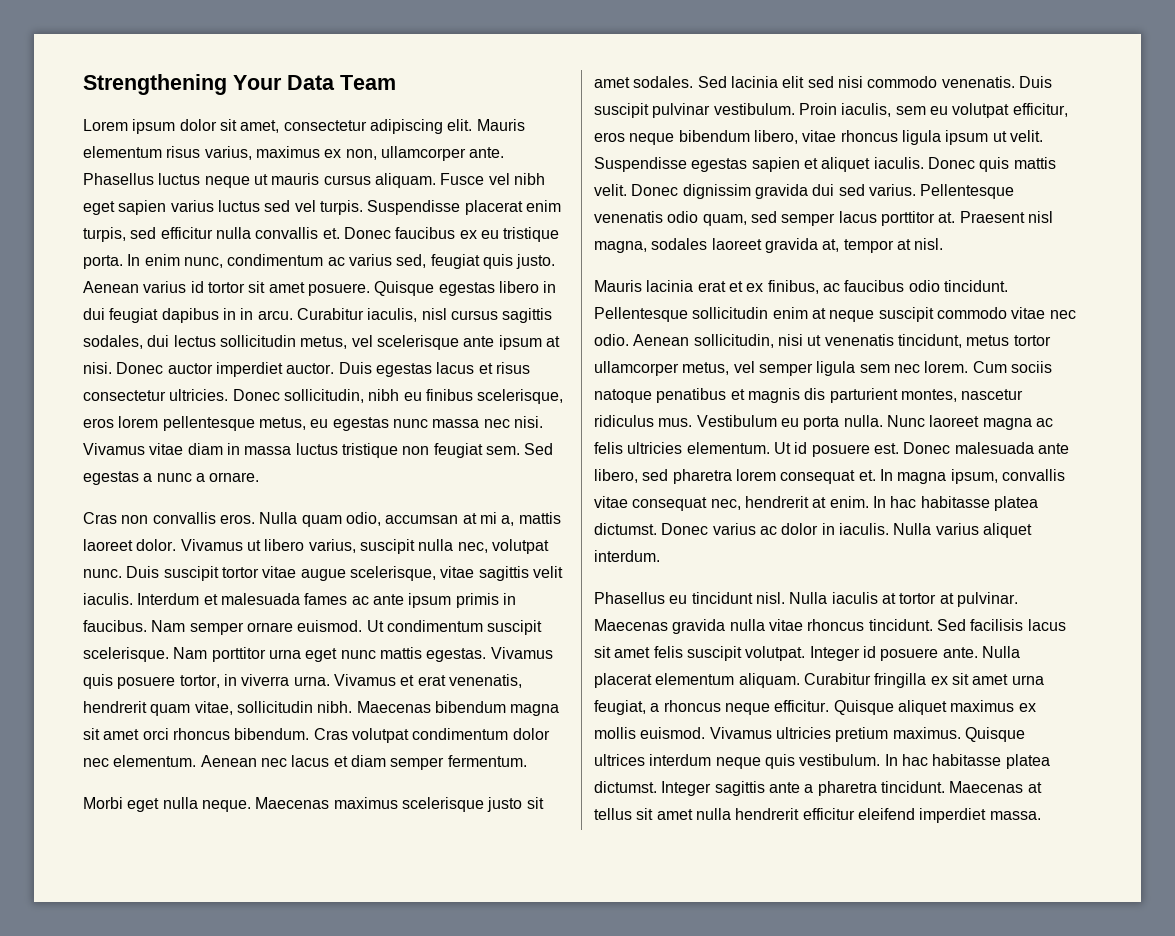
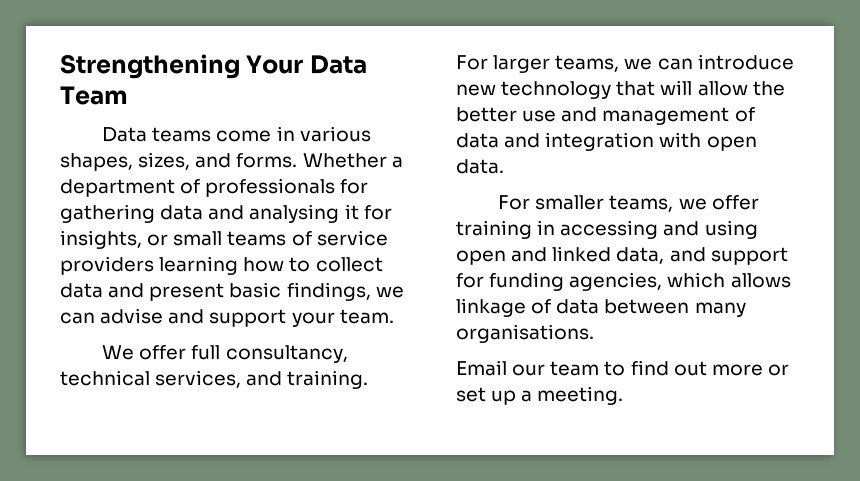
[83,119,525,134] [83,146,505,161] [83,173,545,188] [83,200,561,215] [83,227,560,242] [83,254,556,269] [83,281,557,296] [83,308,553,323] [83,335,560,350] [83,362,530,377] [83,389,564,404] [83,416,543,431] [83,443,554,458] [83,471,260,485] [83,512,561,527] [83,539,549,554] [83,566,563,581] [83,593,516,608] [83,620,543,635] [83,647,553,662] [83,674,522,689] [83,701,560,716] [83,728,550,743] [83,755,527,770] [83,797,544,812] [594,76,1052,88] [594,103,1068,118] [594,130,1043,145] [594,157,1056,172] [594,184,1015,199] [594,211,1053,226] [594,238,944,253] [594,280,1008,294] [594,307,1076,322] [594,334,1051,348] [594,361,1052,376] [594,388,1024,403] [594,415,1053,430] [594,442,1069,457] [594,469,1065,484] [594,496,1038,511] [594,523,1032,538] [594,550,660,562] [594,592,1018,607] [594,619,1066,634] [594,646,1020,661] [594,673,1044,688] [594,700,1036,715] [594,727,1025,742] [594,754,1050,769] [594,781,1042,796] [594,808,1041,823] Lorem ipsum dolor sit amet, consectetur adipiscing elit. Mauris elementum risus varius, maximus ex non, ullamcorper ante. Phasellus luctus neque ut mauris cursus aliquam. Fusce vel nibh eget sapien varius luctus sed vel turpis. Suspendisse placerat enim turpis, sed efficitur nulla convallis et. Donec faucibus ex eu tristique porta. In enim nunc, condimentum ac varius sed, feugiat quis justo. Aenean varius id tortor sit amet posuere. Quisque egestas libero in dui feugiat dapibus in in arcu. Curabitur iaculis, nisl cursus sagittis sodales, dui lectus sollicitudin metus, vel scelerisque ante ipsum at nisi. Donec auctor imperdiet auctor. Duis egestas lacus et risus consectetur ultricies. Donec sollicitudin, nibh eu finibus scelerisque, eros lorem pellentesque metus, eu egestas nunc massa nec nisi. Vivamus vitae diam in massa luctus tristique non feugiat sem. Sed egestas a nunc a ornare. // Cras non convallis eros. Nulla quam odio, accumsan at mi a, mattis laoreet dolor. Vivamus ut libero varius, suscipit nulla nec, volutpat nunc. Duis suscipit tortor vitae augue scelerisque, vitae sagittis velit iaculis. Interdum et malesuada fames ac ante ipsum primis in faucibus. Nam semper ornare euismod. Ut condimentum suscipit scelerisque. Nam porttitor urna eget nunc mattis egestas. Vivamus quis posuere tortor, in viverra urna. Vivamus et erat venenatis, hendrerit quam vitae, sollicitudin nibh. Maecenas bibendum magna sit amet orci rhoncus bibendum. Cras volutpat condimentum dolor nec elementum. Aenean nec lacus et diam semper fermentum. // Morbi eget nulla neque. Maecenas maximus scelerisque justo sit amet sodales. Sed lacinia elit sed nisi commodo venenatis. Duis suscipit pulvinar vestibulum. Proin iaculis, sem eu volutpat efficitur, eros neque bibendum libero, vitae rhoncus ligula ipsum ut velit. Suspendisse egestas sapien et aliquet iaculis. Donec quis mattis velit. Donec dignissim gravida dui sed varius. Pellentesque venenatis odio quam, sed semper lacus porttitor at. Praesent nisl magna, sodales laoreet gravida at, tempor at nisl. // Mauris lacinia erat et ex finibus, ac faucibus odio tincidunt. Pellentesque sollicitudin enim at neque suscipit commodo vitae nec odio. Aenean sollicitudin, nisi ut venenatis tincidunt, metus tortor ullamcorper metus, vel semper ligula sem nec lorem. Cum sociis natoque penatibus et magnis dis parturient montes, nascetur ridiculus mus. Vestibulum eu porta nulla. Nunc laoreet magna ac felis ultricies elementum. Ut id posuere est. Donec malesuada ante libero, sed pharetra lorem consequat et. In magna ipsum, convallis vitae consequat nec, hendrerit at enim. In hac habitasse platea dictumst. Donec varius ac dolor in iaculis. Nulla varius aliquet interdum. // Phasellus eu tincidunt nisl. Nulla iaculis at tortor at pulvinar. Maecenas gravida nulla vitae rhoncus tincidunt. Sed facilisis lacus sit amet felis suscipit volutpat. Integer id posuere ante. Nulla placerat elementum aliquam. Curabitur fringilla ex sit amet urna feugiat, a rhoncus neque efficitur. Quisque aliquet maximus ex mollis euismod. Vivamus ultricies pretium maximus. Quisque ultrices interdum neque quis vestibulum. In hac habitasse platea dictumst. Integer sagittis ante a pharetra tincidunt. Maecenas at tellus sit amet nulla hendrerit efficitur eleifend imperdiet massa. -> [102,126,371,142] [60,152,403,171] [60,178,369,197] [60,204,392,223] [60,230,388,249] [60,256,383,275] [60,282,404,301] [60,308,394,327] [102,345,348,363] [60,370,369,389] [456,54,794,73] [456,80,785,99] [456,107,755,125] [456,132,757,151] [456,159,504,174] [498,195,759,212] [456,220,758,239] [456,246,788,265] [456,272,791,291] [456,298,746,317] [456,324,594,343] [456,360,789,376] [456,386,624,405] Data teams come in various shapes, sizes, and forms. Whether a department of professionals for gathering data and analysing it for insights, or small teams of service providers learning how to collect data and present basic findings, we can advise and support your team. // We offer full consultancy, technical services, and training. For larger teams, we can introduce new technology that will allow the better use and management of data and integration with open data. // For smaller teams, we offer training in accessing and using open and linked data, and support for funding agencies, which allows linkage of data between many organisations. // Email our team to find out more or set up a meeting.

